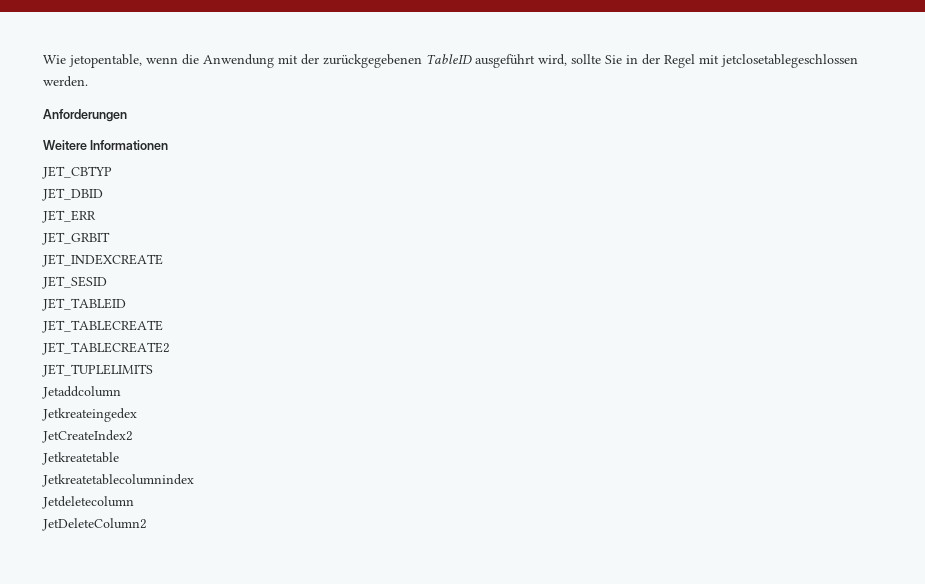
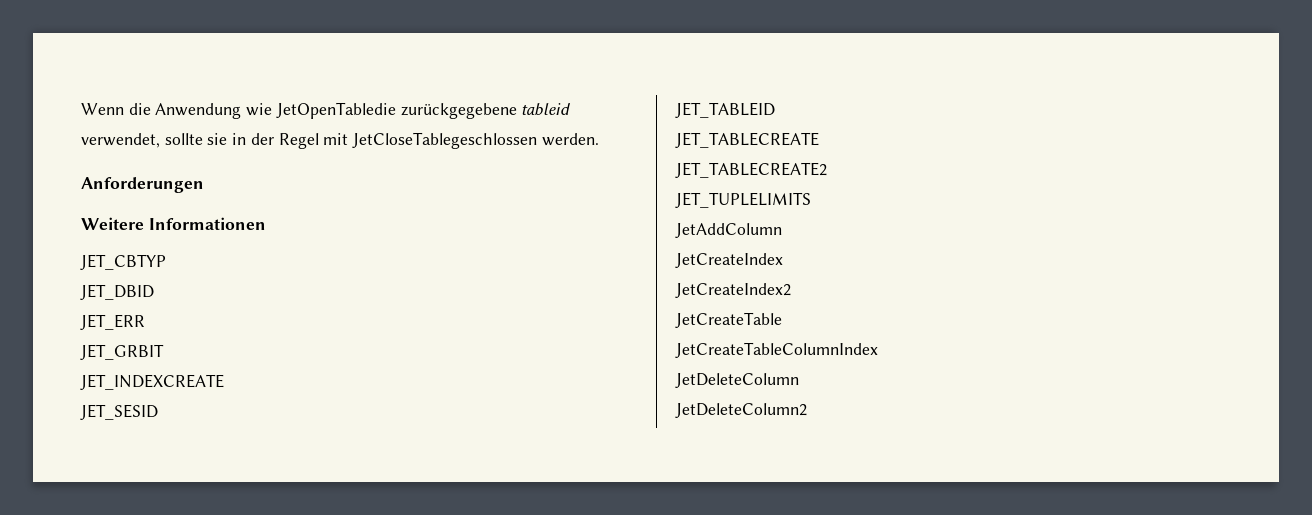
[43,54,622,68] Wie jetopentable, wenn die Anwendung mit der zurückgegebenen TableID ausgeführt wird, sollte Sie -> [81,102,572,119] [81,133,228,148] Wenn die Anwendung wie JetOpenTabledie zurückgegebene tableid verwendet, sollte sie
[721,54,858,68] jetclosetablegeschlossen -> [352,132,538,149] JetCloseTablegeschlossen
[42,386,121,399] [42,408,137,422] Jetaddcolumn // Jetkreateingedex -> [675,223,782,238] [675,253,783,268] JetAddColumn // JetCreateIndex
[42,452,119,465] [42,474,194,487] [42,496,134,509] Jetkreatetable // Jetkreatetablecolumnindex // Jetdeletecolumn -> [675,312,782,328] [675,342,878,358] [675,373,799,388] JetCreateTable // JetCreateTableColumnIndex // JetDeleteColumn

